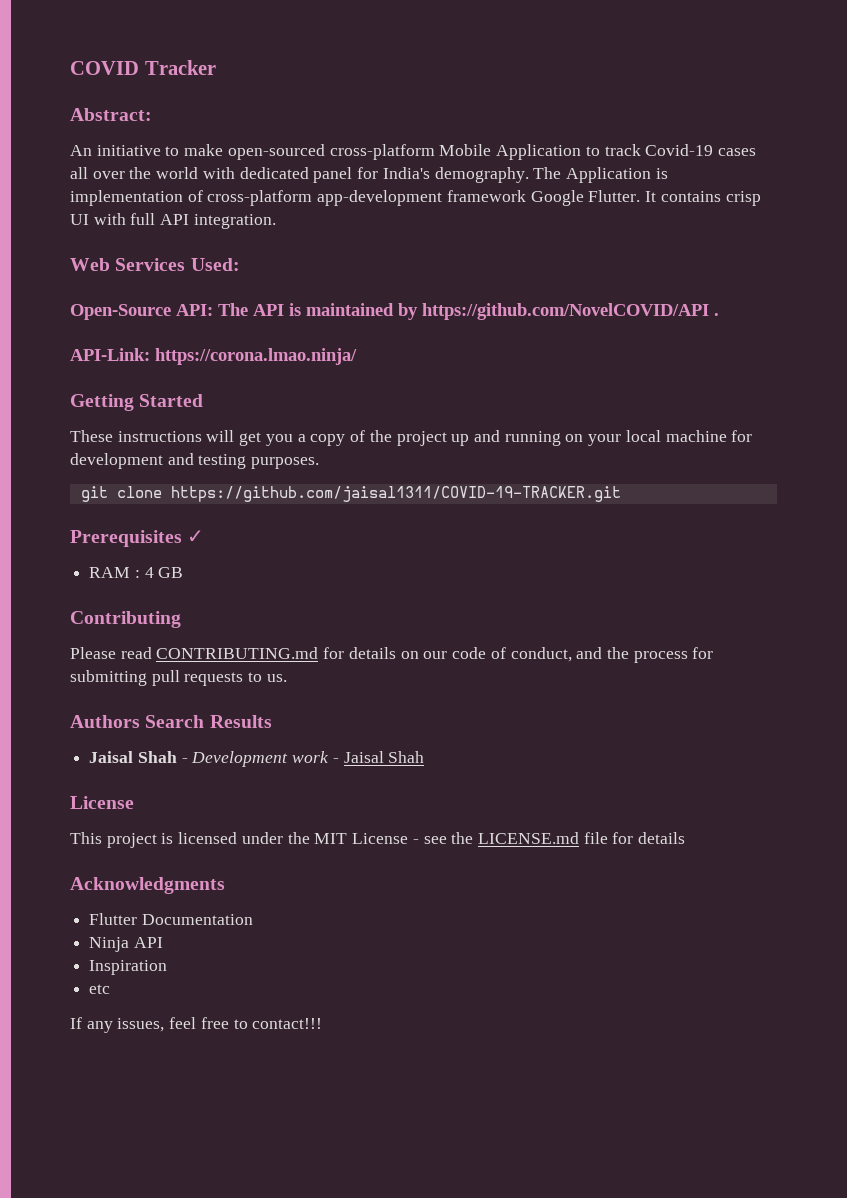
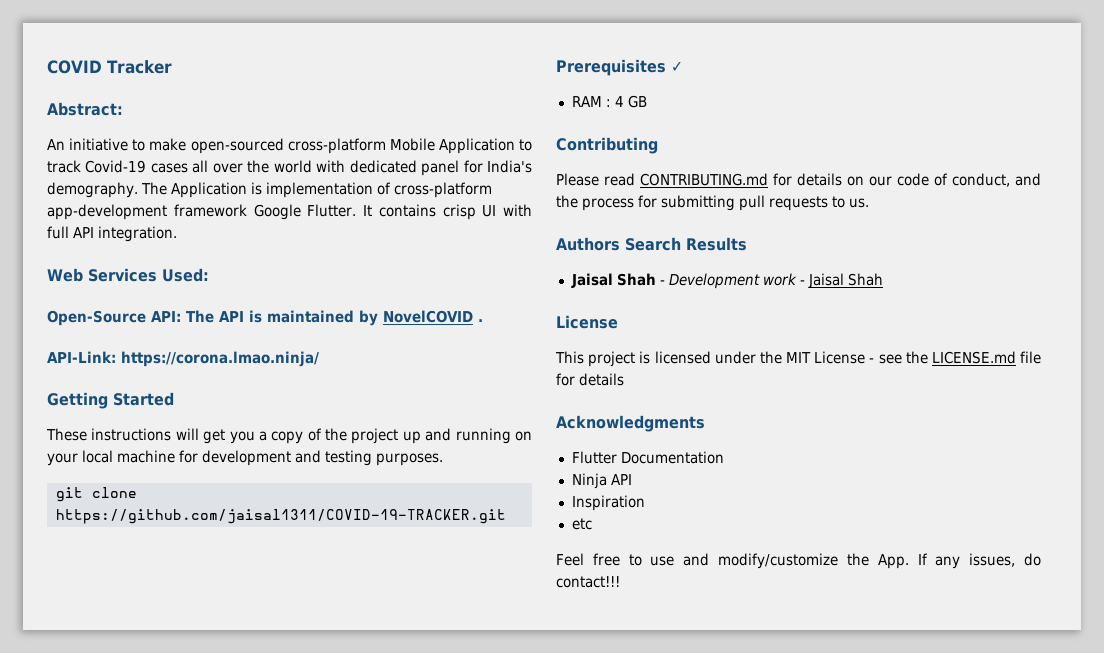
[422,303,709,320] https://github.com/NovelCOVID/API -> [383,310,473,323] NovelCOVID
[70,1017,248,1033] If any issues, feel free to -> [556,553,1041,569] Feel free to use and modify/customize the App. If any issues, do

